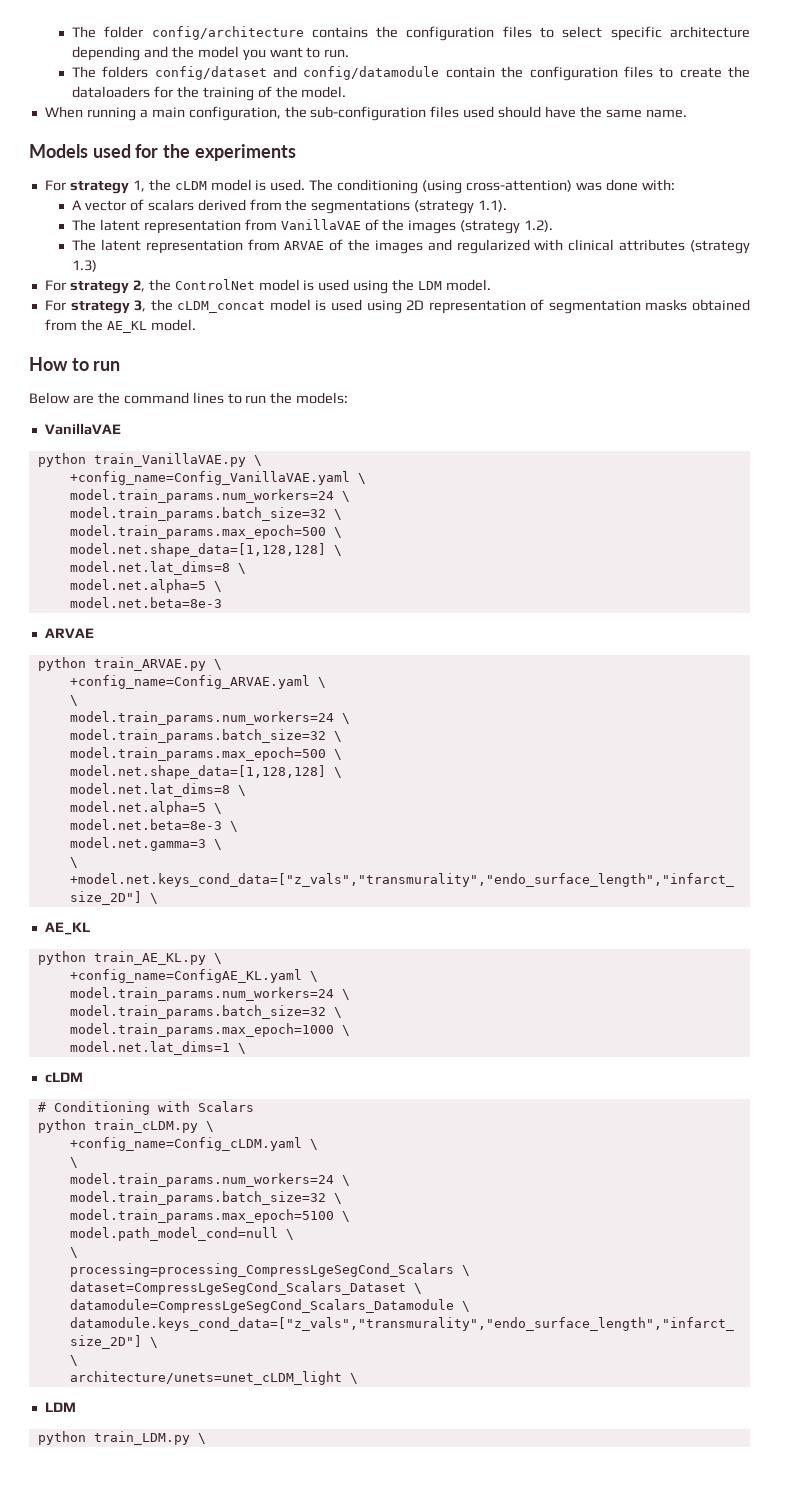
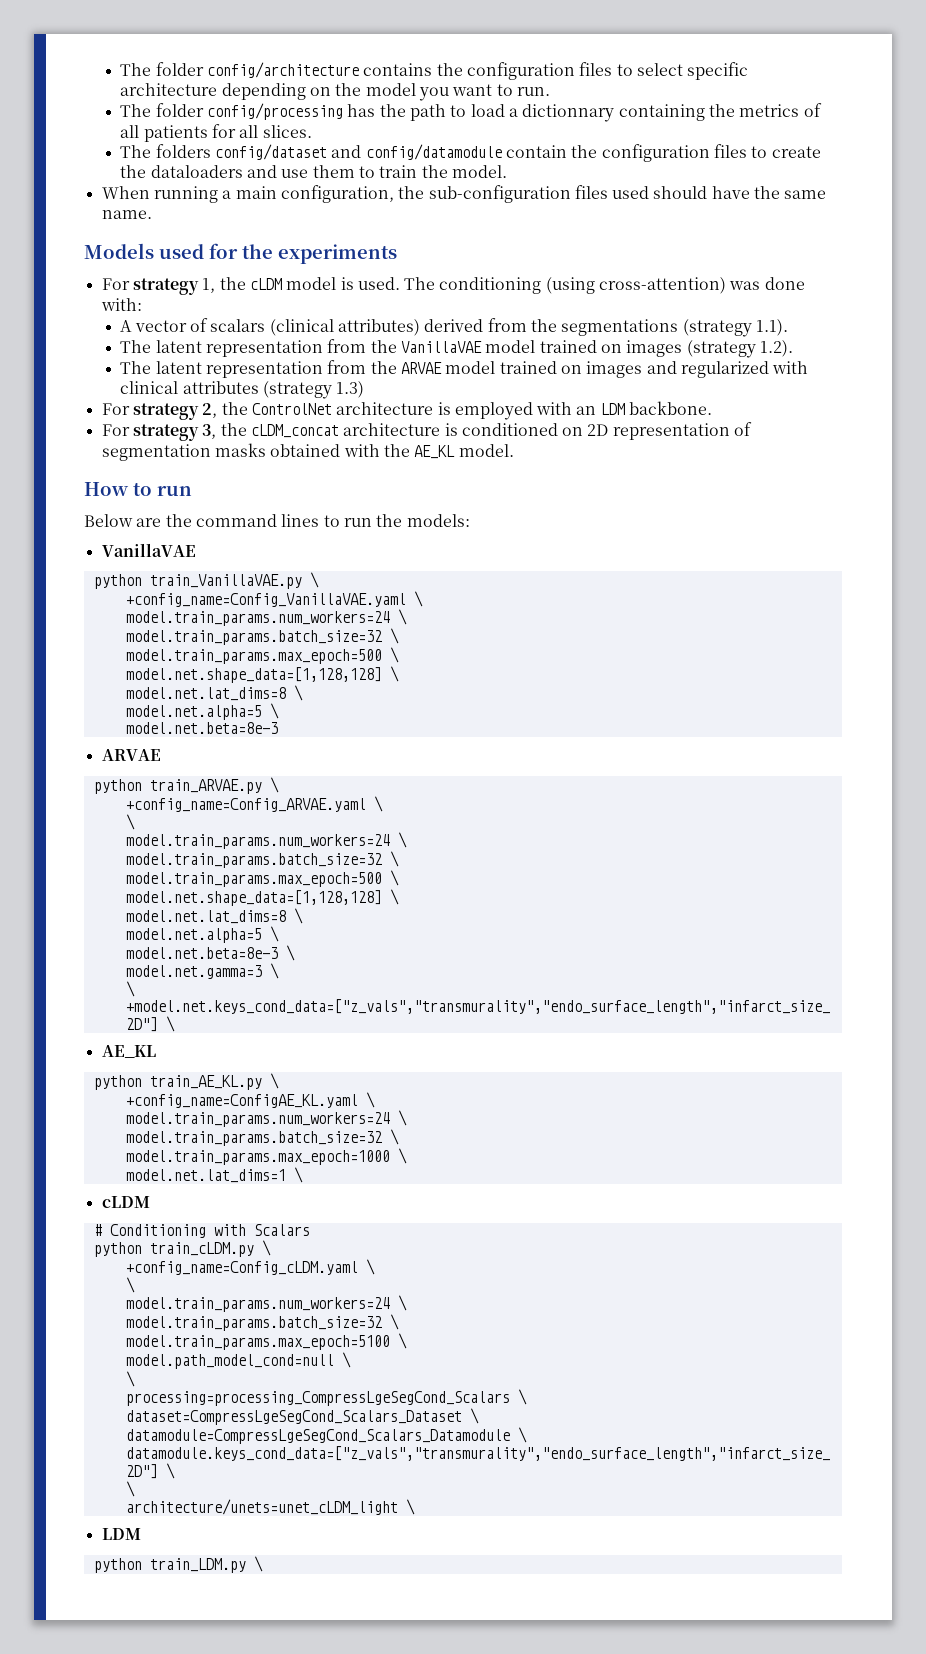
[143,46,168,58] and -> [310,87,332,96] on
(350, 53) none -> [120,103,822,122] [120,124,312,142] // The folder config/processing has the path to load a dictionnary containing the metrics of all patients for all slices.
[153,86,272,101] for the training of -> [247,165,418,178] and use them to train
(194, 205) none -> [269,319,421,336] (clinical attributes)
[280,219,405,231] VanillaVAE of the -> [370,340,623,353] the VanillaVAE model trained on
[284,239,371,251] ARVAE of the -> [370,361,583,374] the ARVAE model trained on
[258,279,492,294] model is used using the LDM model. -> [336,401,713,420] architecture is employed with an LDM backbone.
[269,299,402,314] model is used using -> [343,423,584,436] architecture is conditioned on
[44,319,77,331] from -> [343,444,380,457] with

